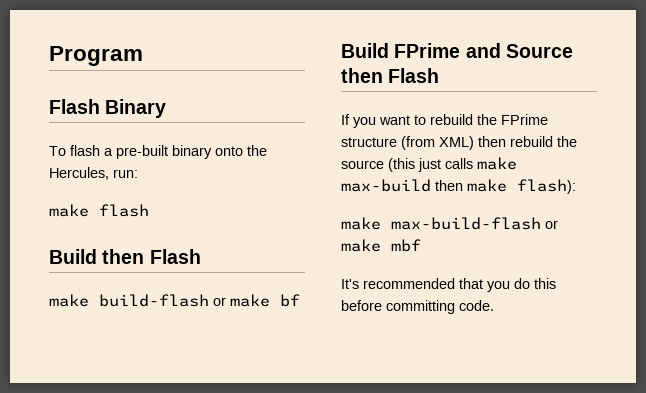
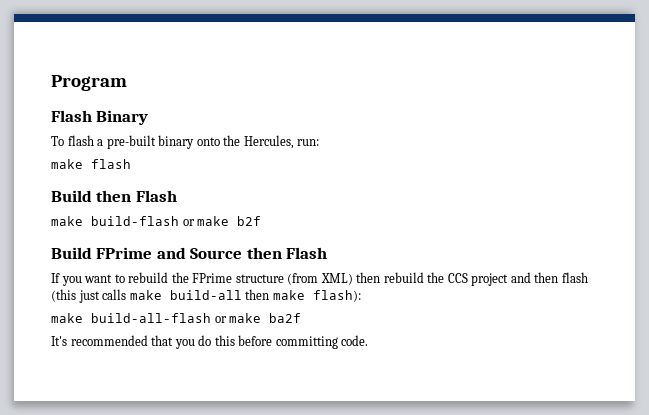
[280,294,300,307] bf -> [237,216,262,226] b2f
[341,160,384,169] source -> [447,272,588,286] CCS project and then flash
[341,179,431,192] max-build -> [169,290,242,300] build-all
[391,217,558,230] [341,239,421,252] max-build-flash or make mbf -> [91,313,302,323] build-all-flash or make ba2f

